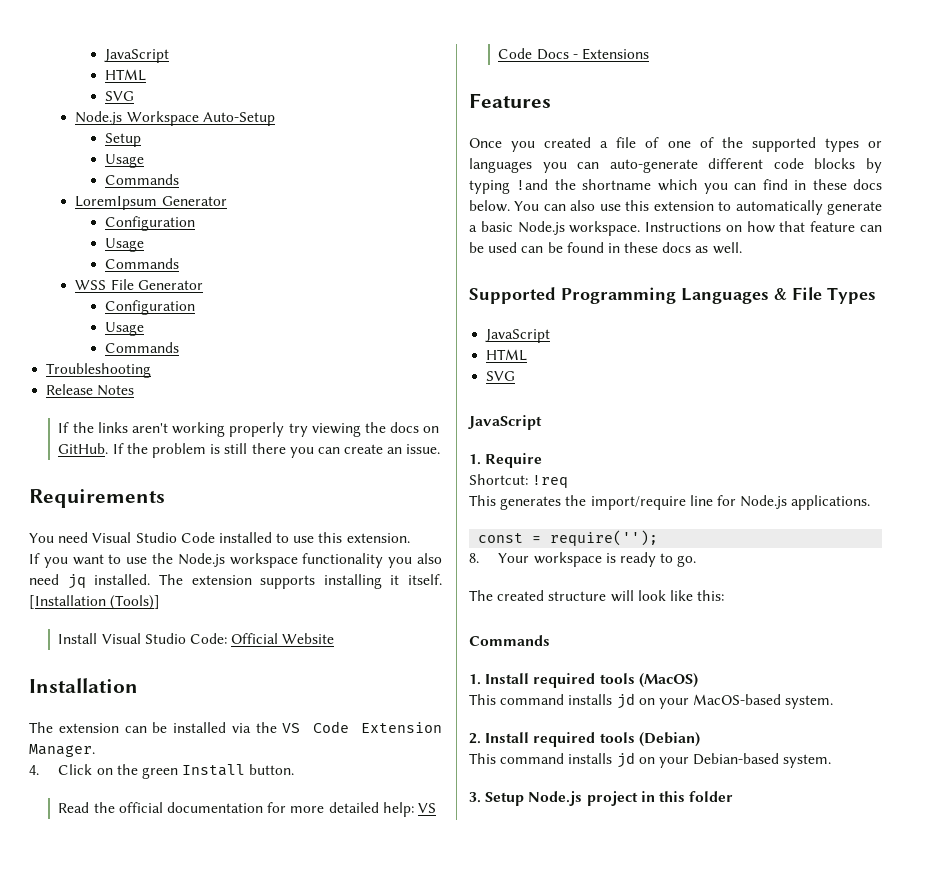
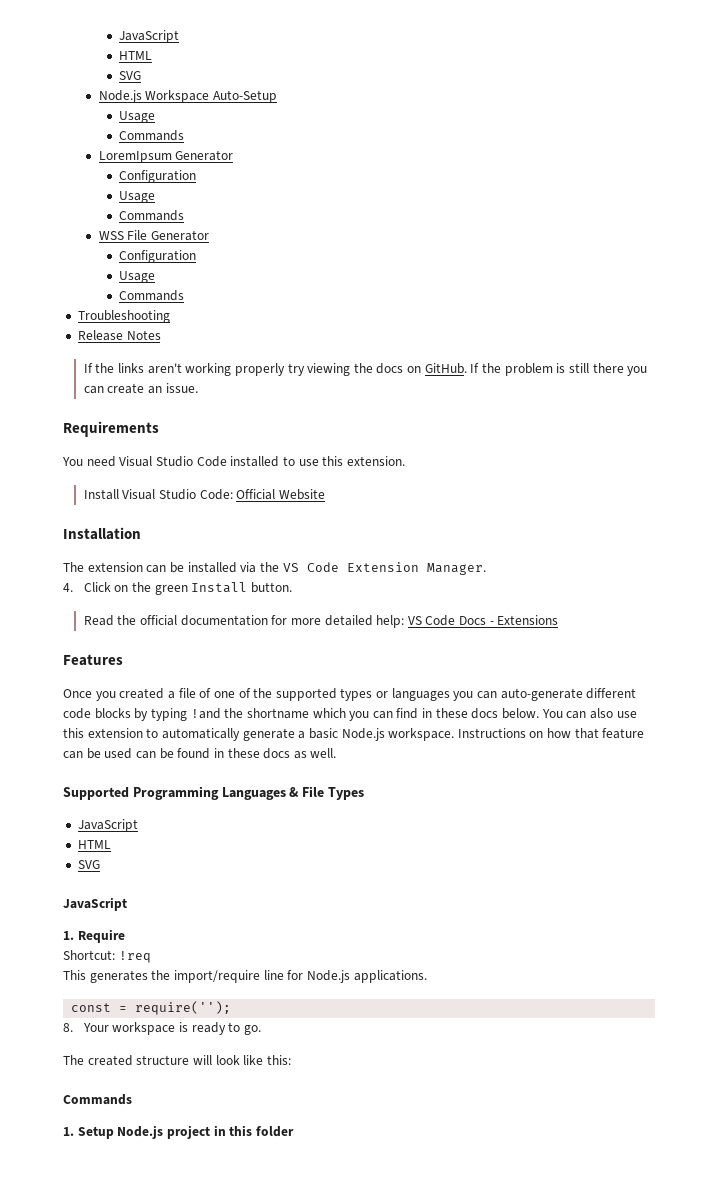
[104,133,141,147] // Setup -> (277, 96) none
[29,553,443,568] [29,574,442,589] [29,595,161,610] // If you want to use the Node.js workspace functionality you also need jq installed. The extension supports installing it itself. [Installation (Tools)] -> (405, 461) none
[485,673,698,688] [469,693,834,709] [469,732,700,747] [469,752,832,768] [469,792,481,803] Install required tools (MacOS) // This command installs jd on your MacOS-based system. // 2. Install required tools (Debian) // This command installs jd on your Debian-based system. // 3. -> (74, 1131) none

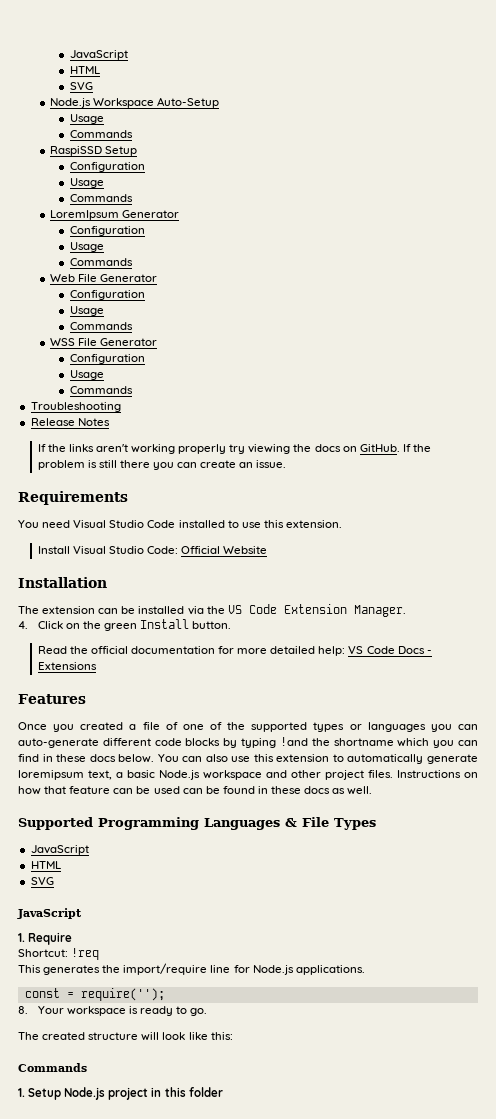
(185, 135) none -> [50,146,138,156] [69,162,145,172] [69,178,104,188] [69,194,133,202] // RaspiSSD Setup // Configuration // Usage // Commands
(185, 215) none -> [50,274,158,282] [69,290,145,300] [69,306,104,316] [69,322,133,330] // Web File Generator // Configuration // Usage // Commands
(295, 734) none -> [18,770,112,780] loremipsum text,
[388,728,455,741] workspace. -> [203,770,393,780] workspace and other project files.

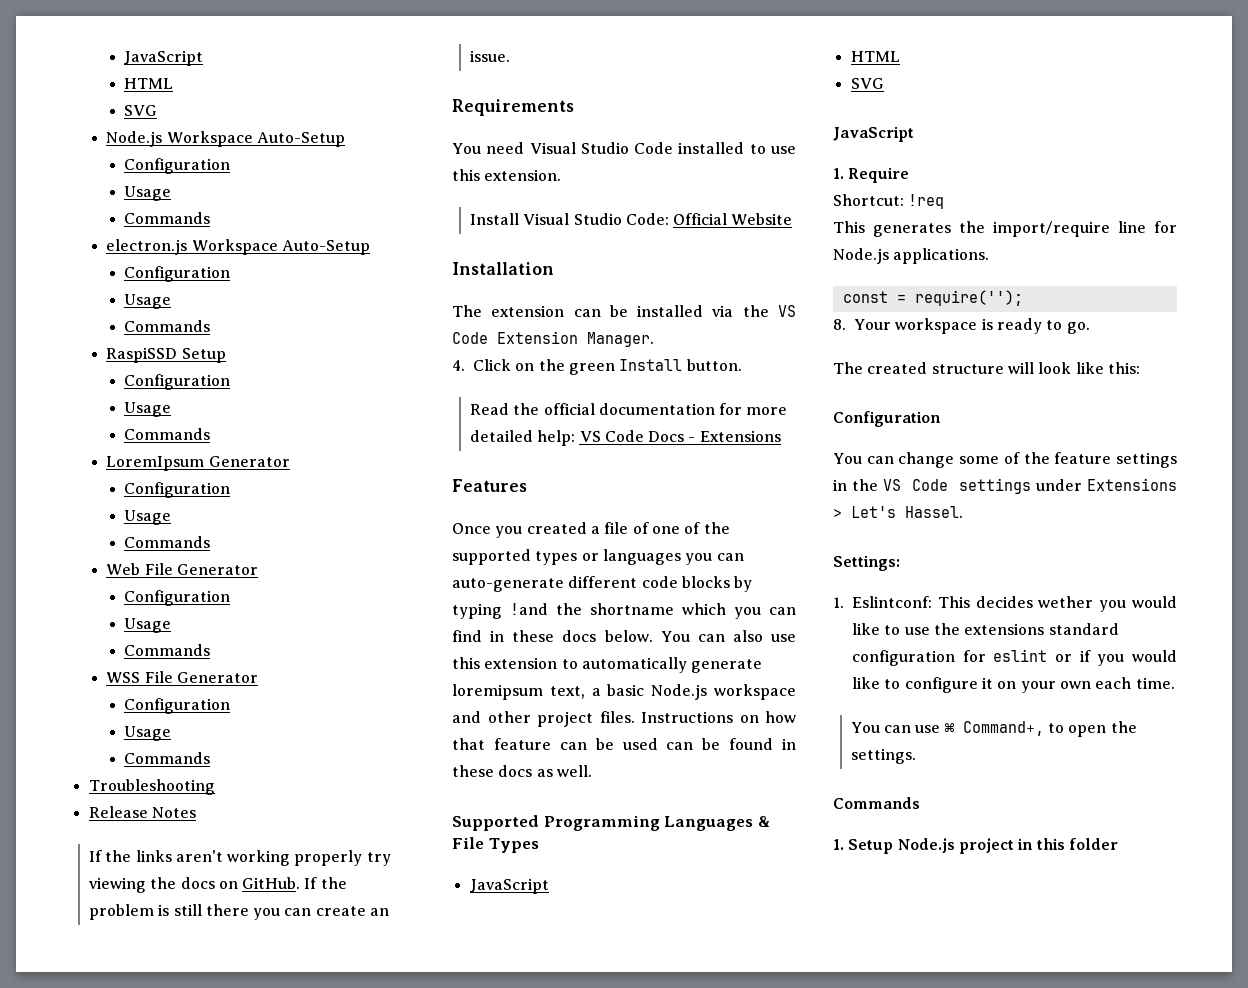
(220, 102) none -> [124,158,231,174] [124,186,172,201] [124,212,211,224] [106,239,371,255] [124,266,231,282] // Configuration // Usage // Commands // electron.js Workspace Auto-Setup // Configuration
(233, 1036) none -> [833,411,941,427] [833,452,1177,468] [833,478,1177,494] [833,506,963,518] [833,555,900,571] [833,596,1177,612] [852,623,1119,635] [852,649,1177,666] [852,677,1175,693] [850,721,1137,737] [850,748,916,764] // Configuration // You can change some of the feature settings in the VS Code settings under Extensions > Let's Hassel. // Settings: // 1. Eslintconf: This decides wether you would like to use the extensions standard configuration for eslint or if you would like to configure it on your own each time. // You can use ⌘ Command+, to open the settings.

